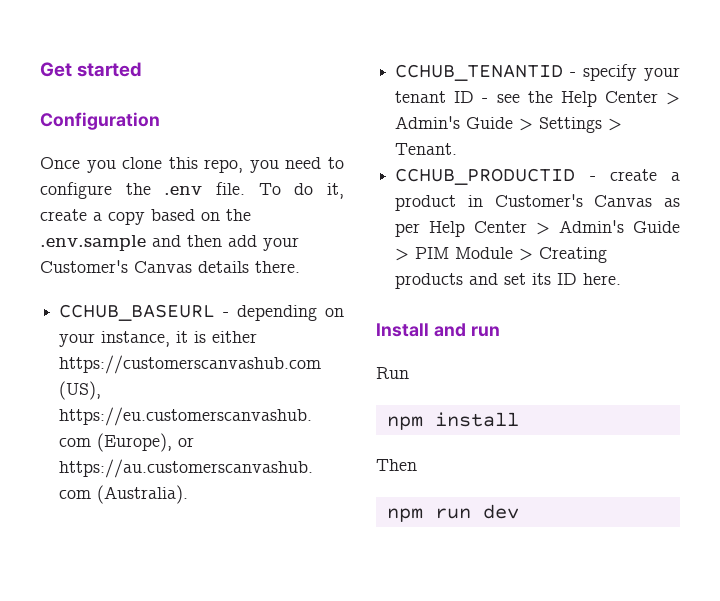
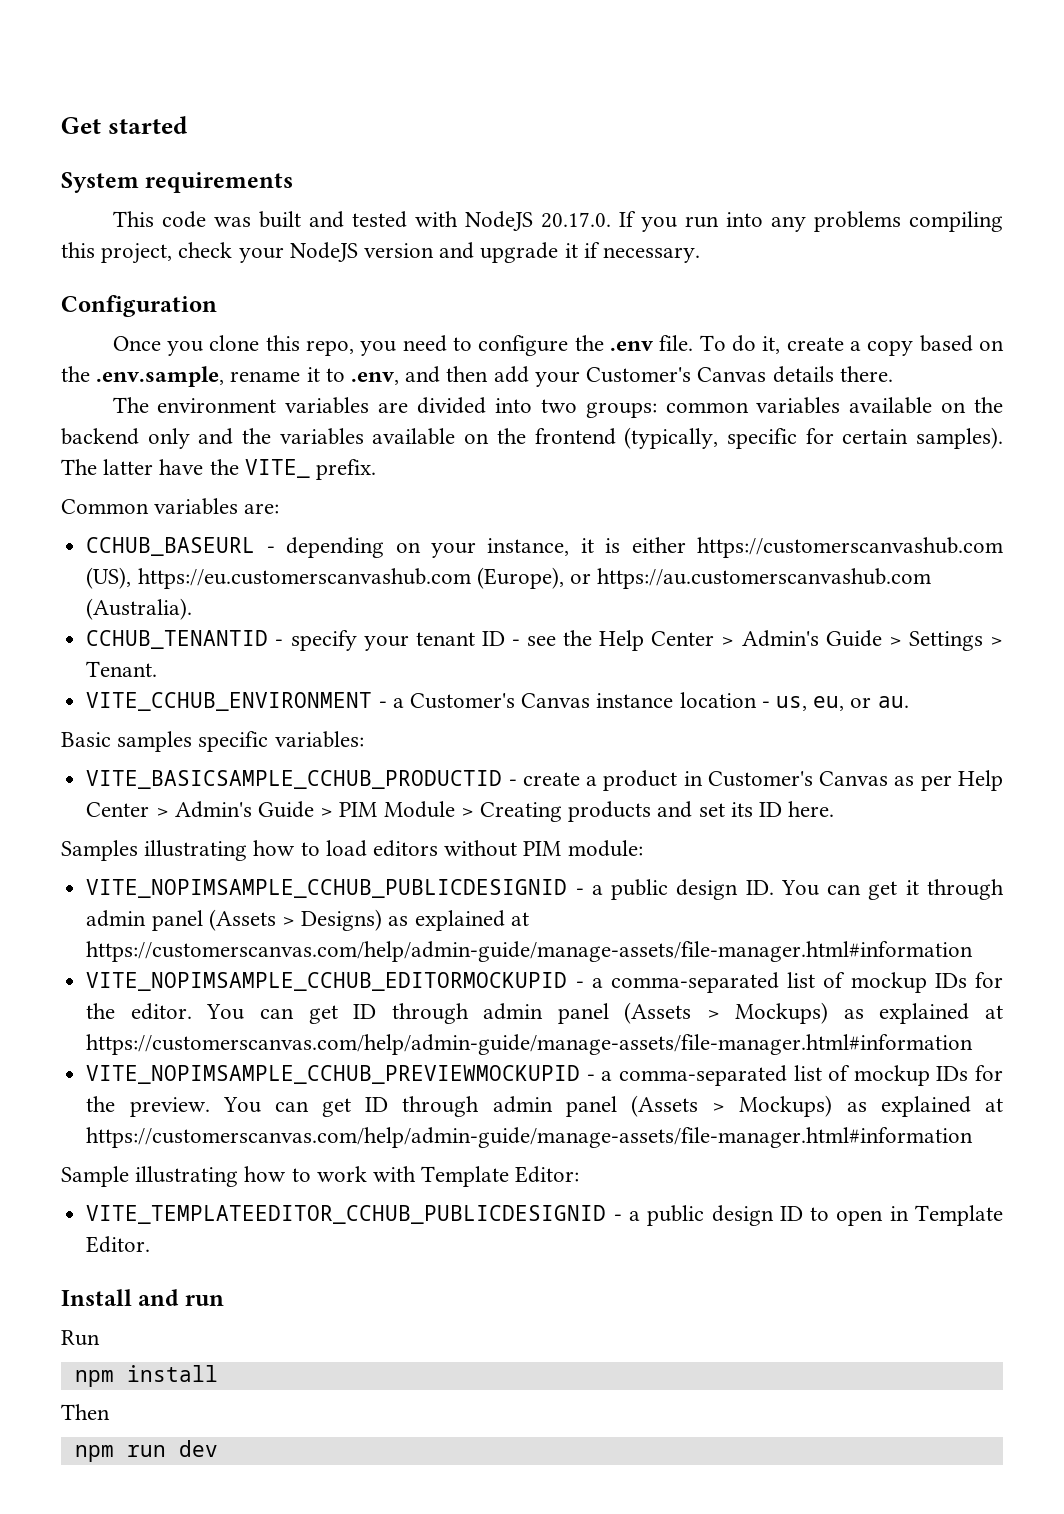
(143, 69) none -> [61,172,294,193] [112,211,1004,232] [61,242,701,264] // System requirements // This code was built and tested with NodeJS 20.17.0. If you run into any problems compiling this project, check your NodeJS version and upgrade it if necessary.
[40,235,146,251] .env.sample -> [96,366,400,387] .env.sample, rename it to .env,
(300, 267) none -> [112,397,1003,418] [61,427,1004,449] [61,459,377,480] [61,498,280,515] // The environment variables are divided into two groups: common variables available on the backend only and the variables available on the frontend (typically, specific for certain samples). The latter have the VITE_ prefix. // Common variables are:
[395,168,576,185] CCHUB_PRODUCTID -> [86,692,909,711] [61,731,364,752] [86,770,503,789] VITE_CCHUB_ENVIRONMENT - a Customer's Canvas instance location - us, eu, or au. // Basic samples specific variables: // VITE_BASICSAMPLE_CCHUB_PRODUCTID
(622, 279) none -> [61,840,643,861] [86,879,1004,900] [86,909,529,931] [86,941,974,962] [86,972,1003,993] [86,1002,1003,1024] [86,1034,974,1055] [86,1065,1003,1086] [86,1095,1004,1117] [86,1127,974,1148] [61,1166,580,1187] [86,1205,1003,1226] [86,1236,151,1253] // Samples illustrating how to load editors without PIM module: // VITE_NOPIMSAMPLE_CCHUB_PUBLICDESIGNID - a public design ID. You can get it through admin panel (Assets > Designs) as explained at https://customerscanvas.com/help/admin-guide/manage-assets/file-manager.html#information // VITE_NOPIMSAMPLE_CCHUB_EDITORMOCKUPID - a comma-separated list of mockup IDs for the editor. You can get ID through admin panel (Assets > Mockups) as explained at https://customerscanvas.com/help/admin-guide/manage-assets/file-manager.html#information // VITE_NOPIMSAMPLE_CCHUB_PREVIEWMOCKUPID - a comma-separated list of mockup IDs for the preview. You can get ID through admin panel (Assets > Mockups) as explained at https://customerscanvas.com/help/admin-guide/manage-assets/file-manager.html#information // Sample illustrating how to work with Template Editor: // VITE_TEMPLATEEDITOR_CCHUB_PUBLICDESIGNID - a public design ID to open in Template Editor.

